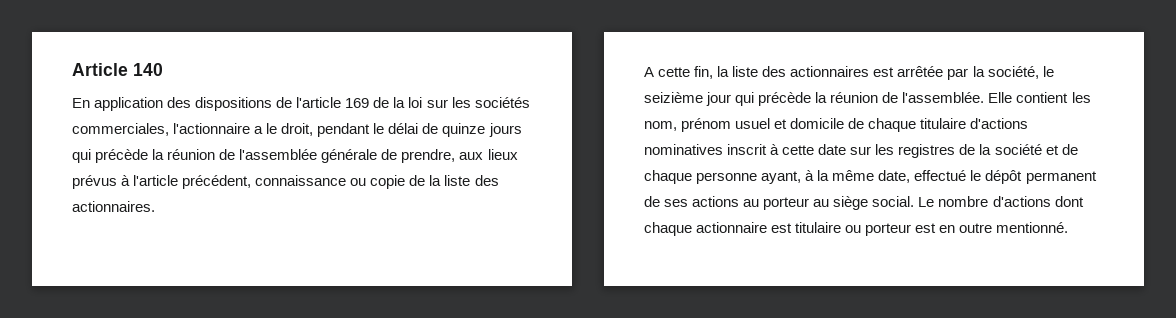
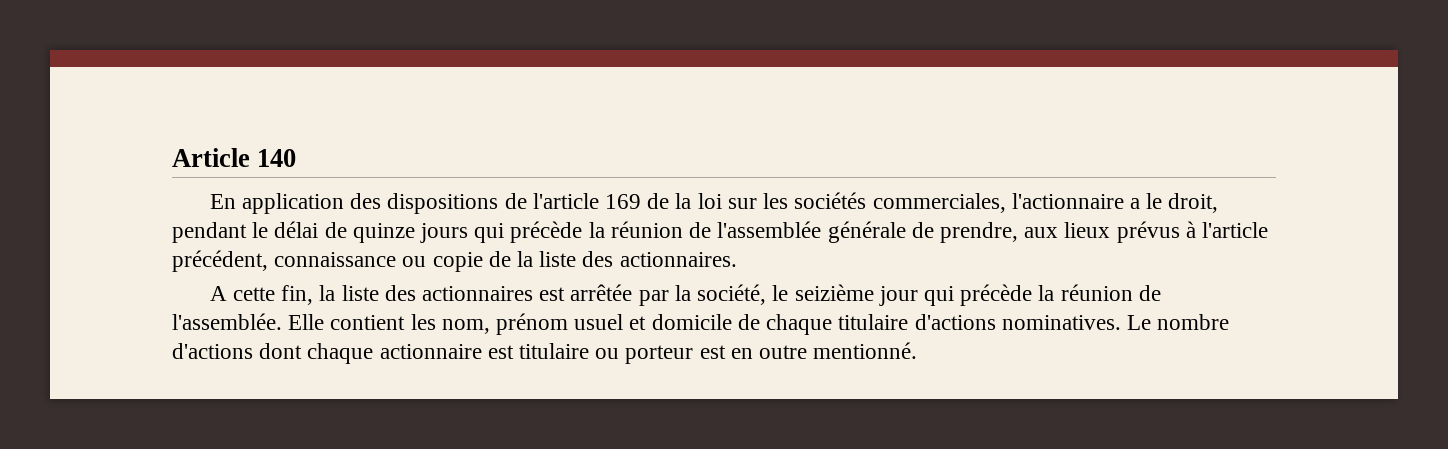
[644,144,1078,158] [644,170,1097,184] [644,196,915,210] nominatives inscrit à cette date sur les registres de la société et de chaque personne ayant, à la même date, effectué le dépôt permanent de ses actions au porteur au siège social. -> [1001,315,1121,330] nominatives.

